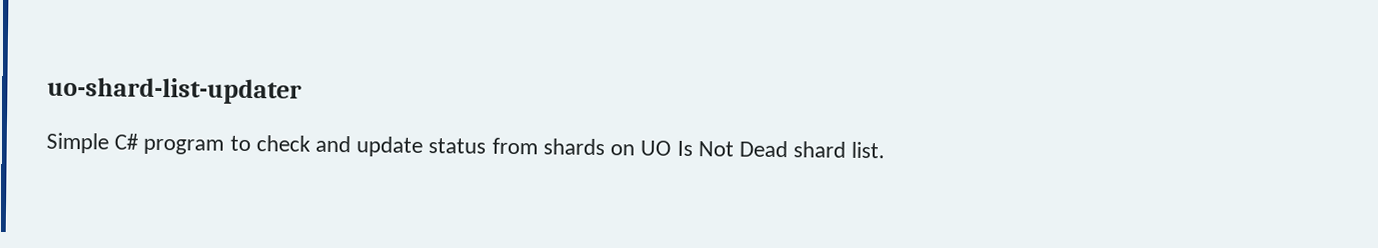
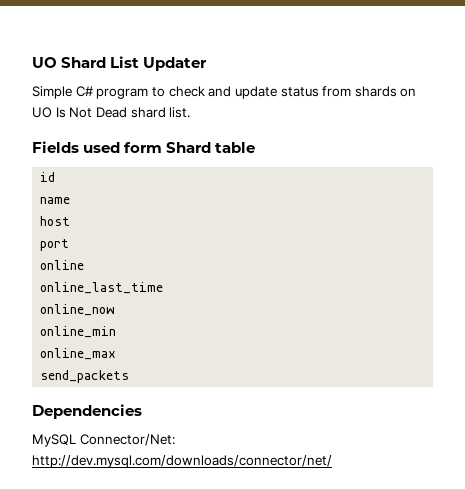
[47,76,302,105] uo-shard-list-updater -> [32,56,208,71] UO Shard List Updater
(886, 150) none -> [32,141,256,153] [40,172,56,182] [40,197,71,204] [40,216,71,226] [40,239,70,251] [40,260,85,270] [40,282,164,294] [40,304,116,316] [40,326,117,338] [40,348,117,360] [40,370,130,383] [32,404,142,419] [32,434,175,447] [32,455,332,468] // Fields used form Shard table // id // name // host // port // online // online_last_time // online_now // online_min // online_max // send_packets // Dependencies // MySQL Connector/Net: http://dev.mysql.com/downloads/connector/net/

